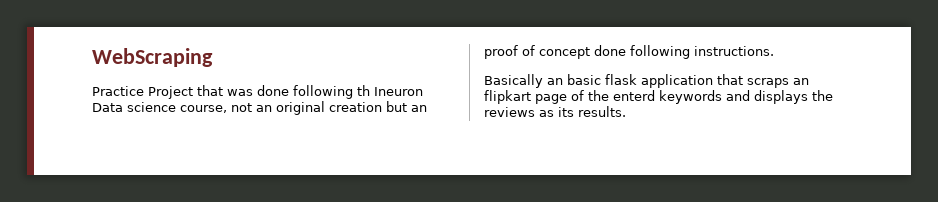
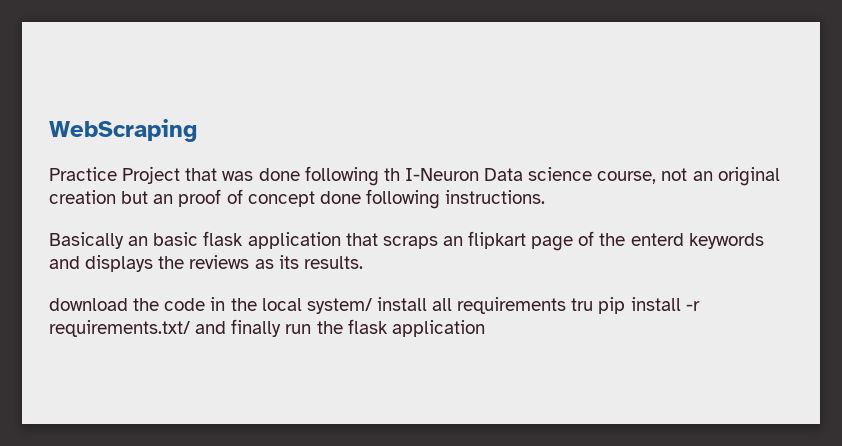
[374,87,423,96] Ineuron -> [404,168,479,181] I-Neuron
(626, 111) none -> [49,297,700,314] [49,319,485,337] // download the code in the local system/ install all requirements tru pip install -r requirements.txt/ and finally run the flask application

